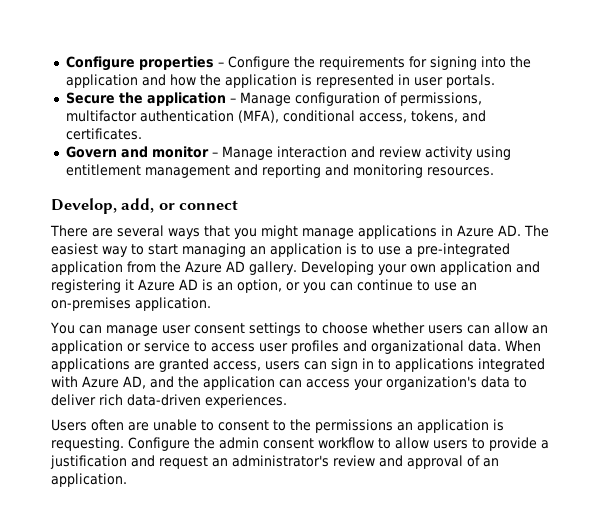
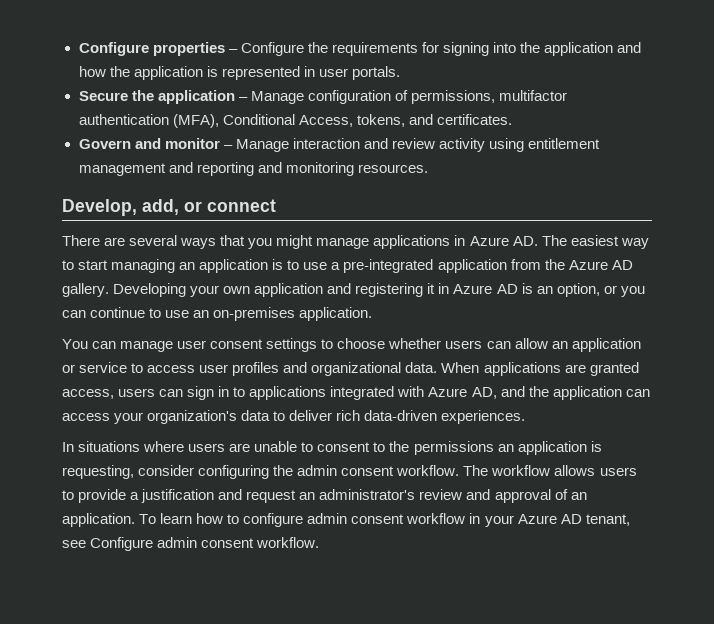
[282,110,407,123] conditional access, -> [222,114,353,127] Conditional Access,
(134, 284) none -> [438,283,450,294] in
[51,419,124,431] Users often -> [62,441,226,452] In situations where users
[51,437,429,451] requesting. Configure the admin consent workflow to allow -> [62,465,596,479] requesting, consider configuring the admin consent workflow. The workflow allows
(127, 480) none -> [139,513,630,527] [62,537,320,551] To learn how to configure admin consent workflow in your Azure AD tenant, see Configure admin consent workflow.

